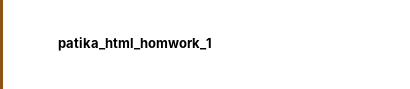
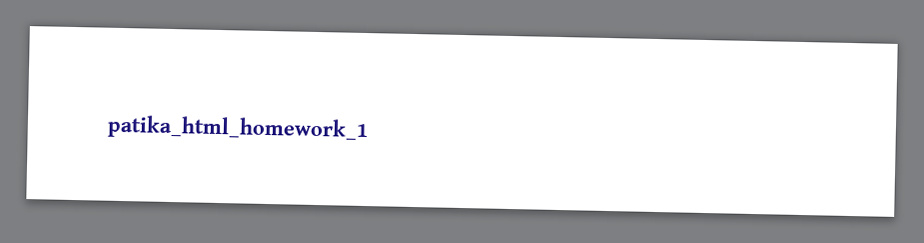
[58,37,212,51] patika_html_homwork_1 -> [107,114,369,143] patika_html_homework_1

